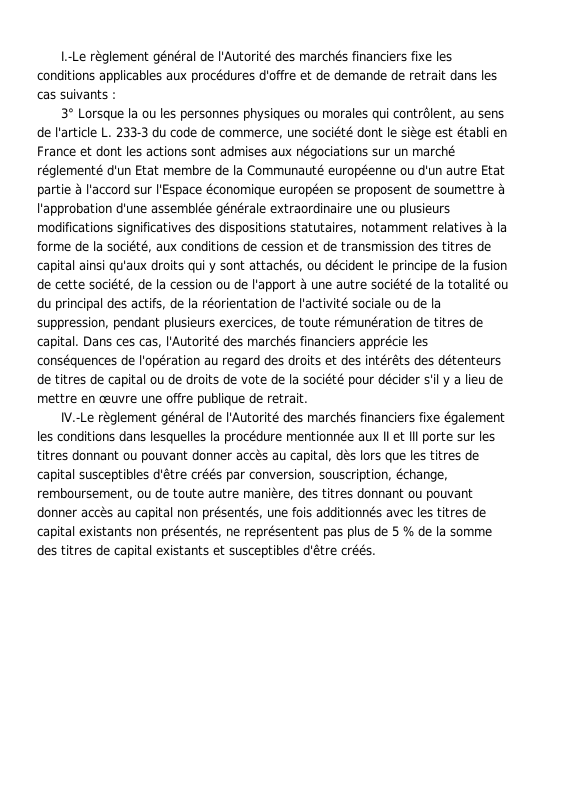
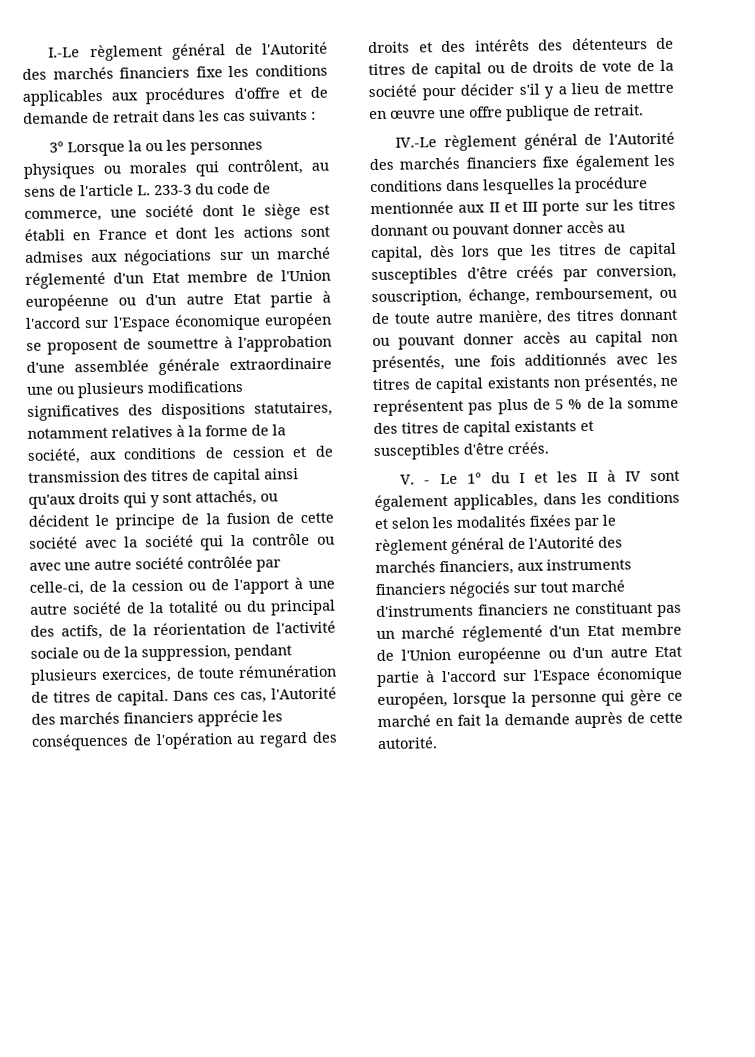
[233,164,324,176] la Communauté -> [281,269,331,282] l'Union
[89,278,134,291] société, -> [29,532,335,551] [29,555,281,572] [29,581,84,596] société avec la société qui la contrôle ou avec une autre société contrôlée par celle-ci,
(376, 550) none -> [400,469,680,485] [374,491,680,512] [374,514,616,531] [375,535,623,556] [375,558,632,576] [375,579,625,598] [376,602,682,618] [376,623,682,642] [376,646,682,664] [377,666,683,688] [377,688,683,710] [377,711,683,729] [377,736,438,750] // V. - Le 1° du I et les II à IV sont également applicables, dans les conditions et selon les modalités fixées par le règlement général de l'Autorité des marchés financiers, aux instruments financiers négociés sur tout marché d'instruments financiers ne constituant pas un marché réglementé d'un Etat membre de l'Union européenne ou d'un autre Etat partie à l'accord sur l'Espace économique européen, lorsque la personne qui gère ce marché en fait la demande auprès de cette autorité.

